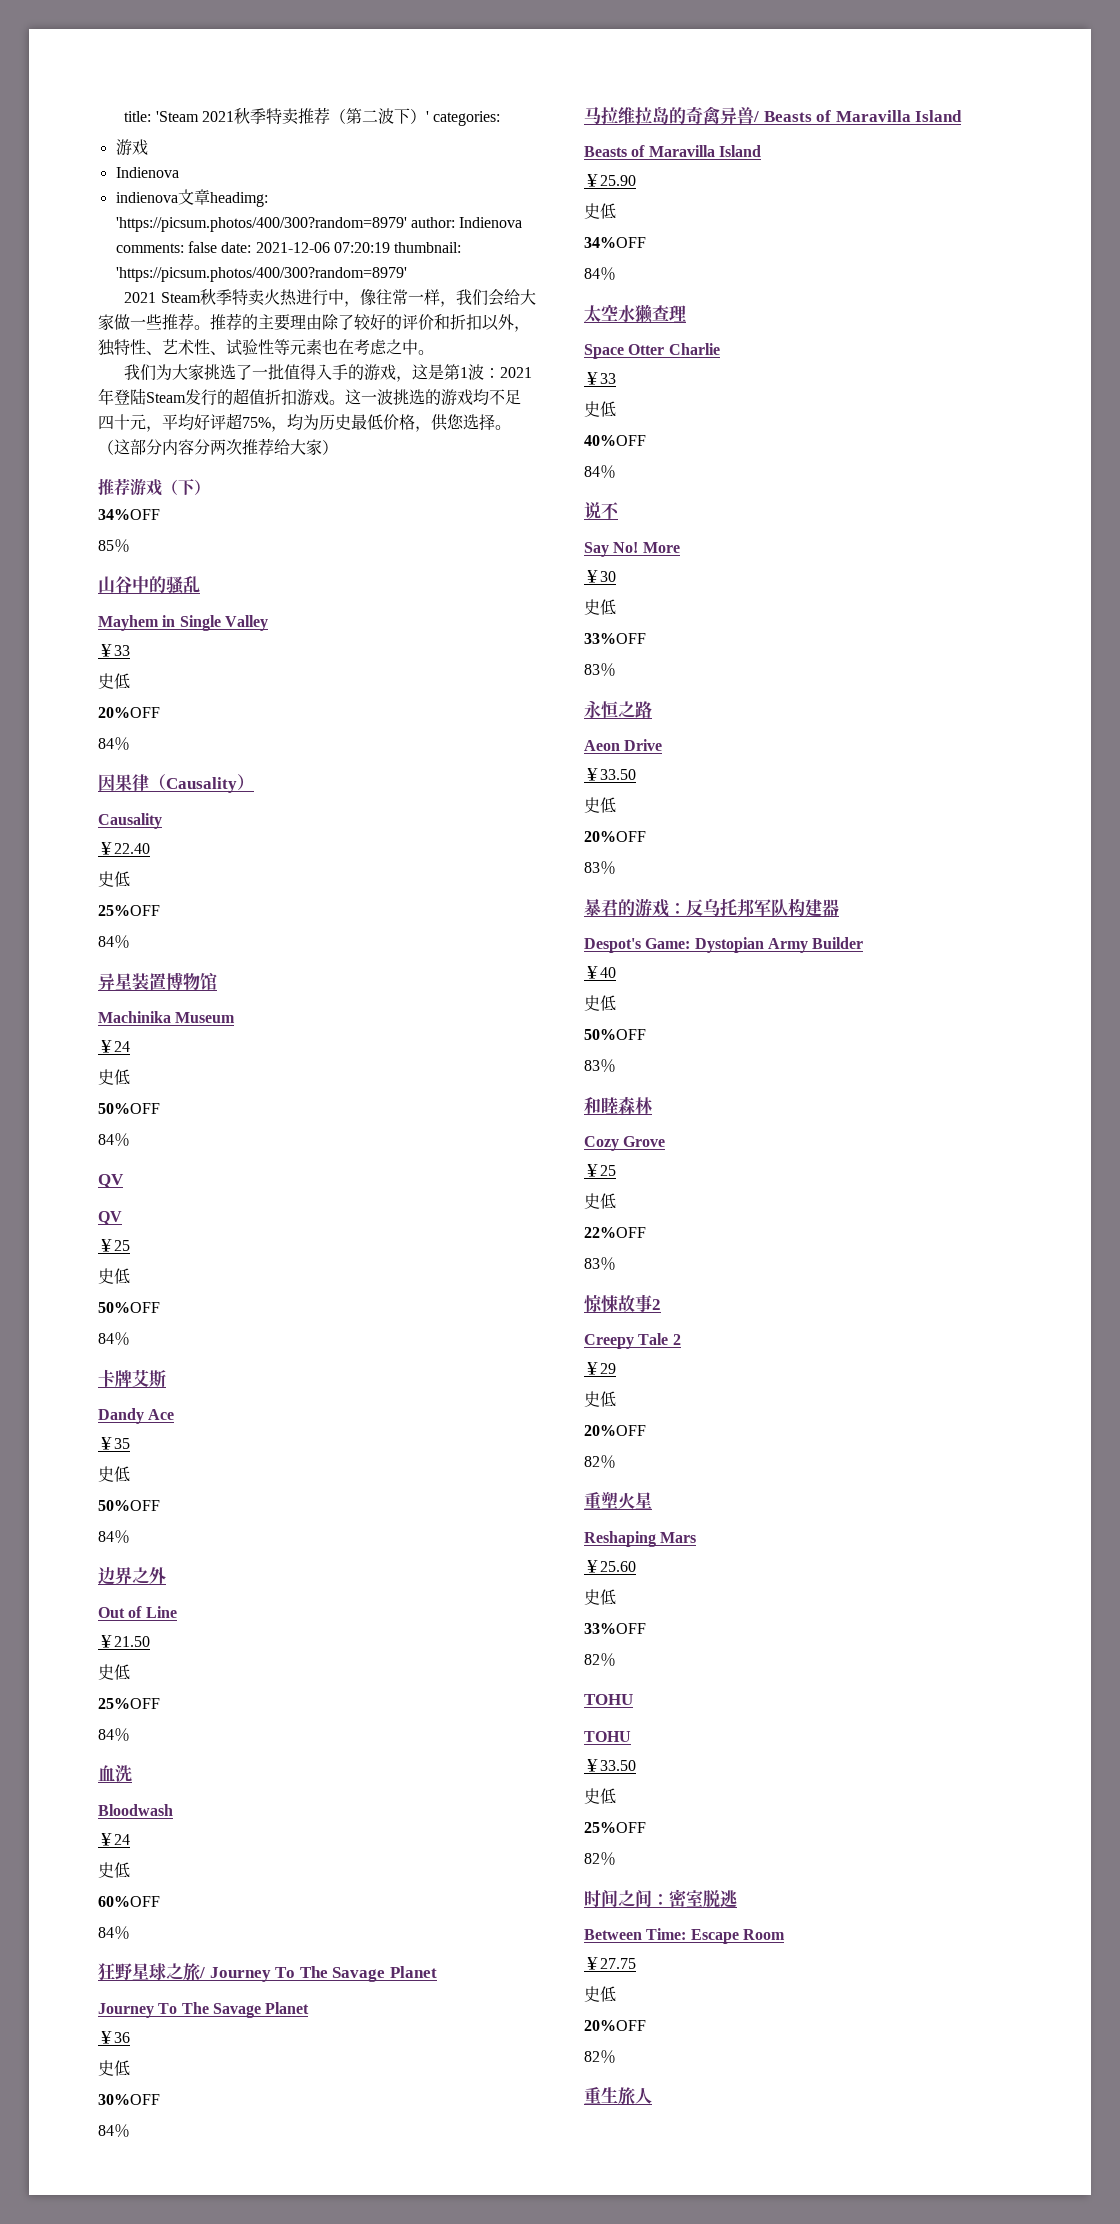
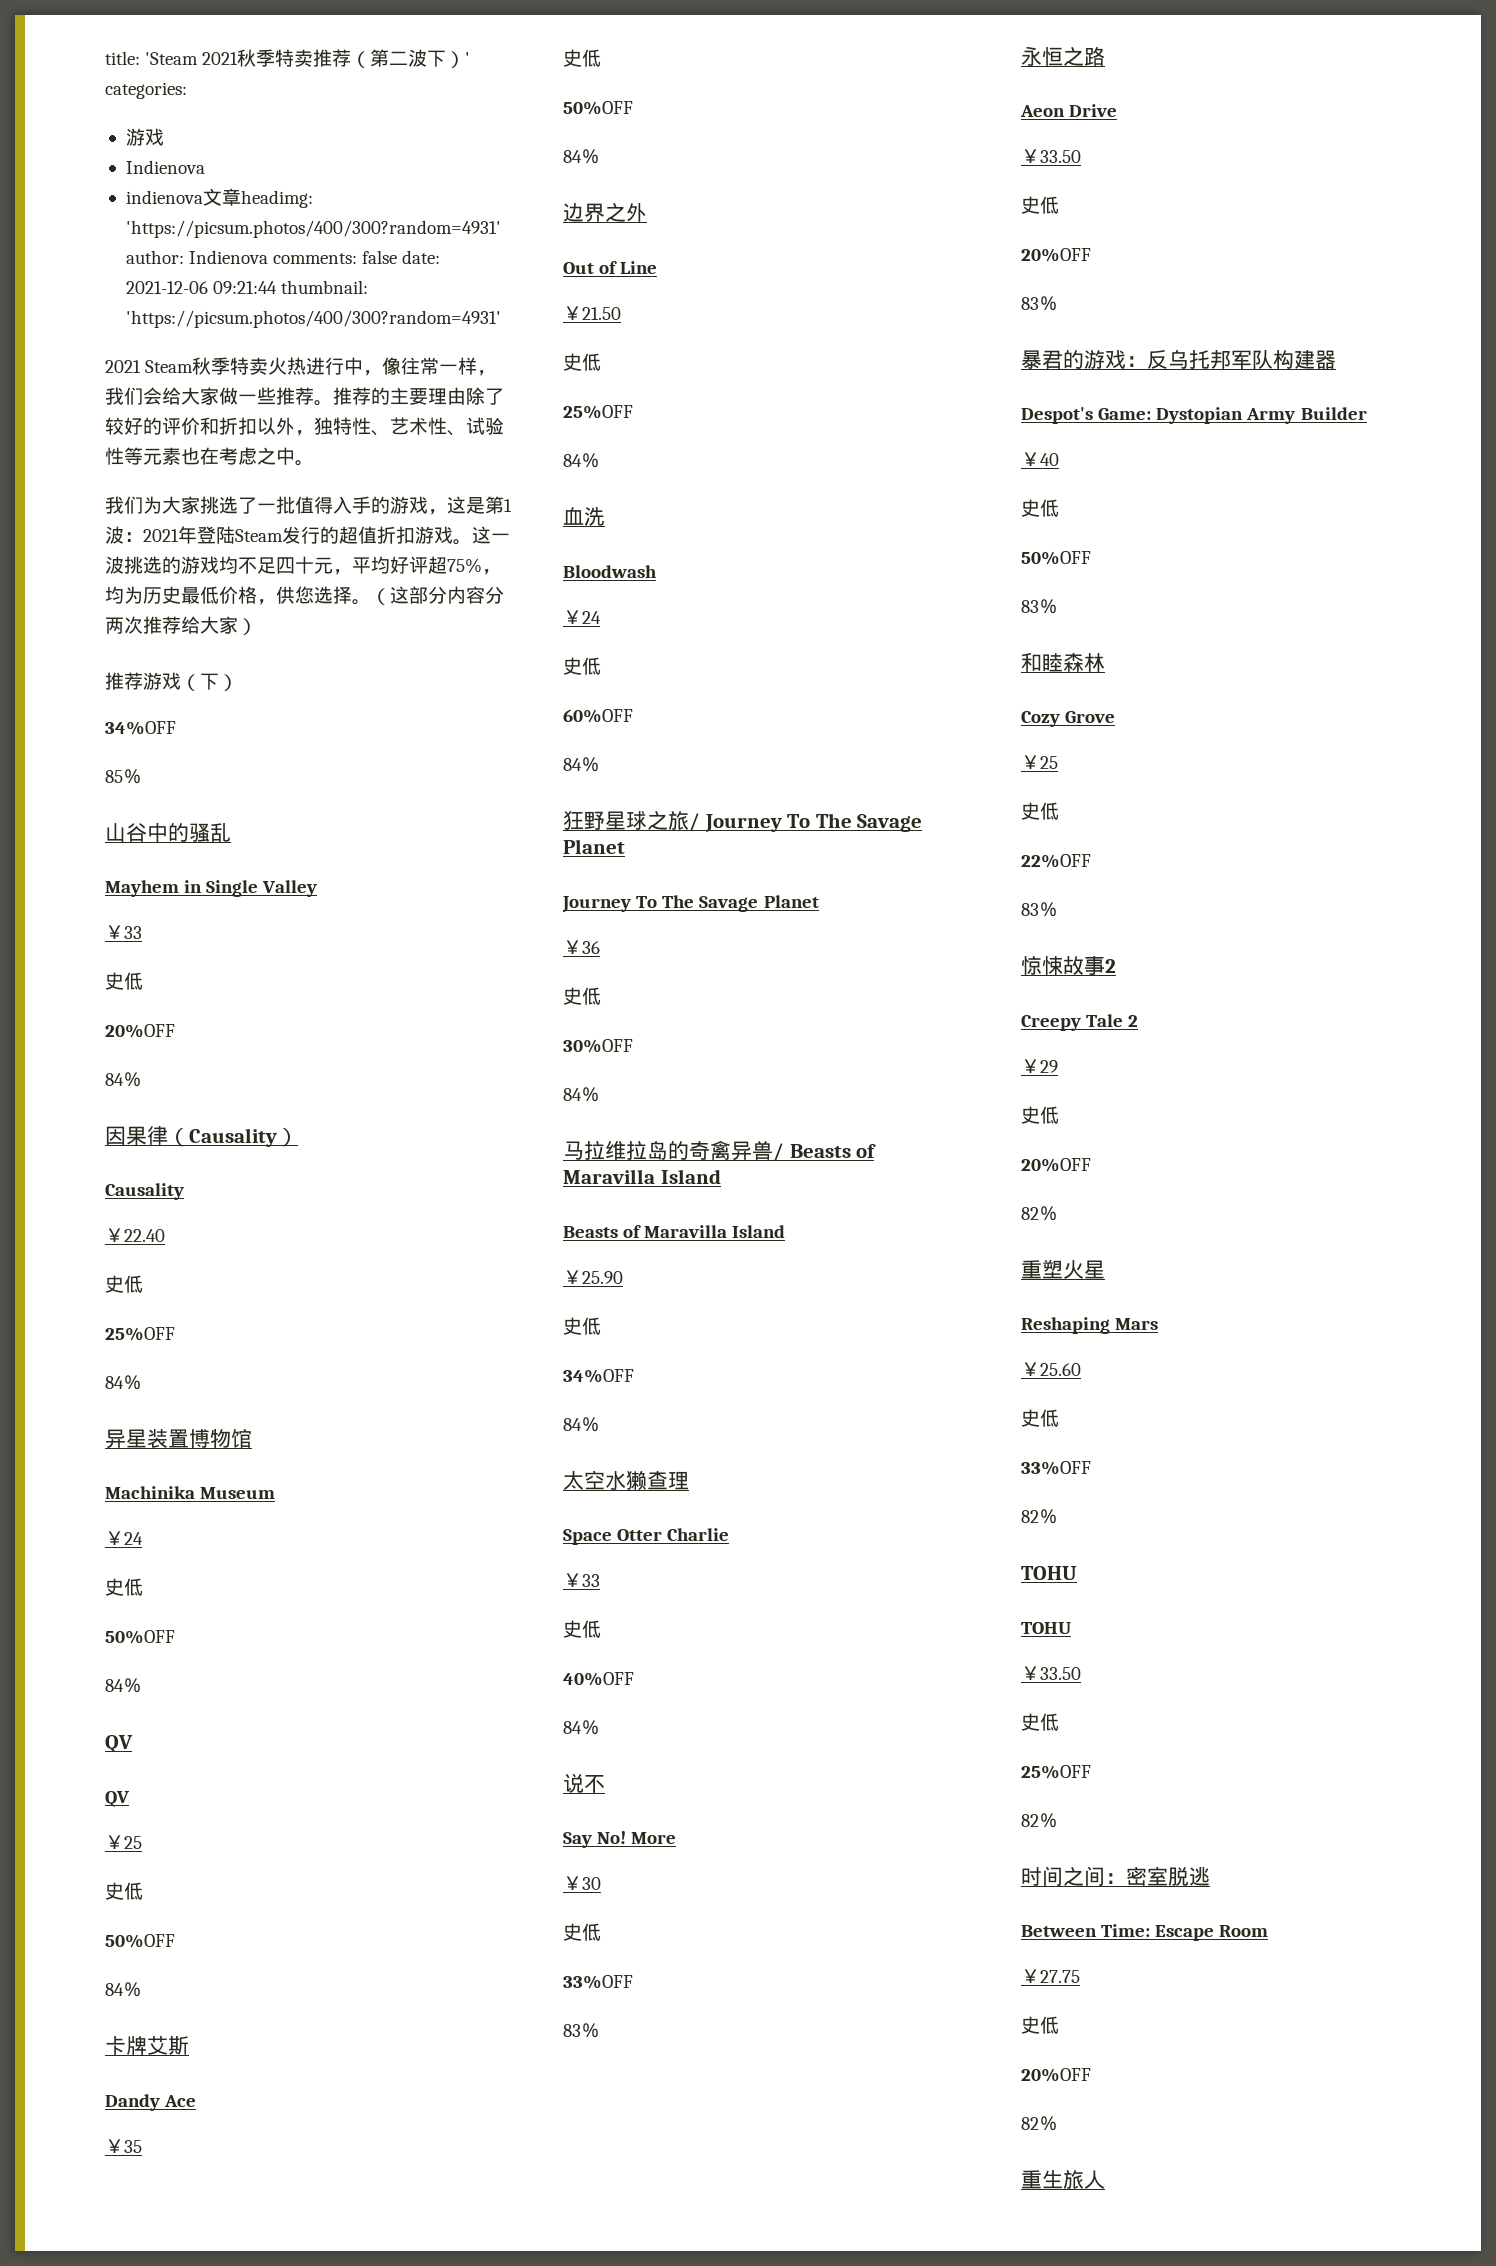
[115,217,407,232] 'https://picsum.photos/400/300?random=8979' -> [125,220,501,238] 'https://picsum.photos/400/300?random=4931'
[333,242,462,253] [115,267,407,282] 07:20:19 thumbnail: 'https://picsum.photos/400/300?random=8979' -> [213,280,369,294] [125,310,501,328] 09:21:44 thumbnail: 'https://picsum.photos/400/300?random=4931'

